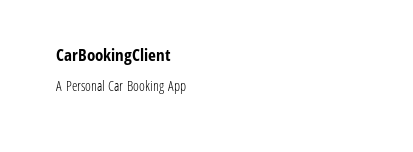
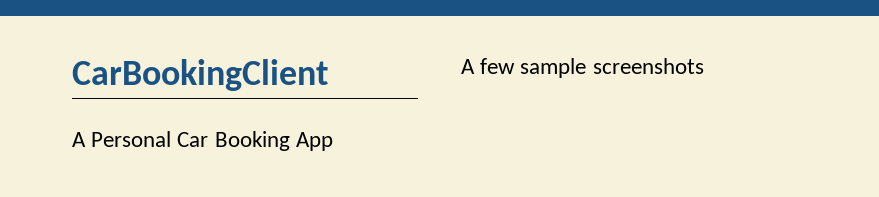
(186, 87) none -> [461,58,704,78] // A few sample screenshots

